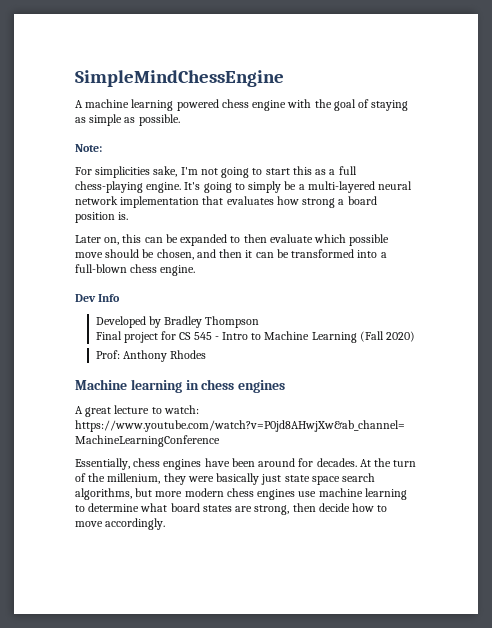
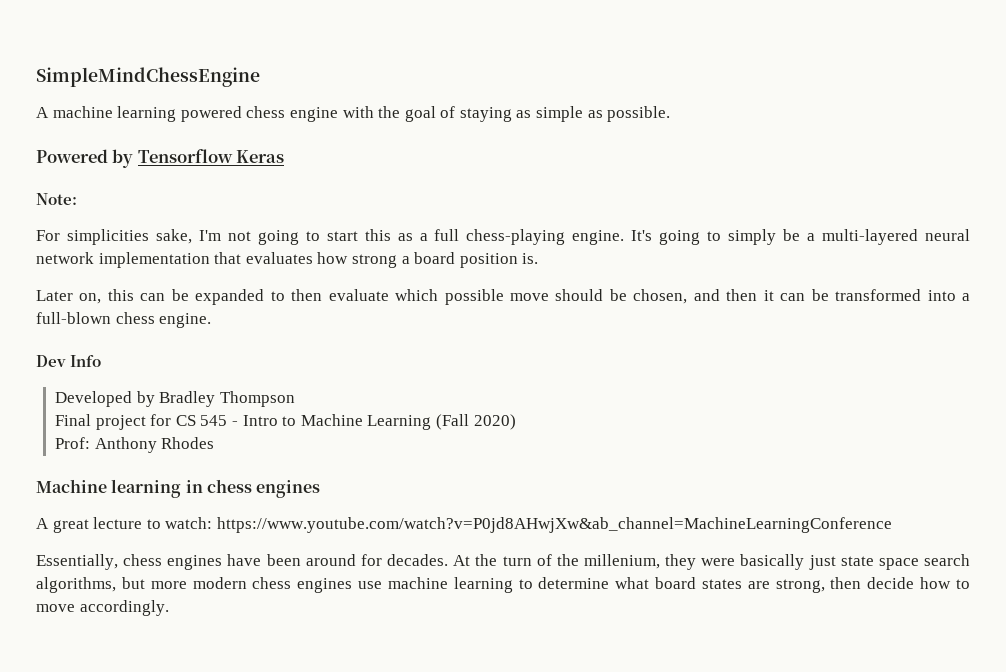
(180, 120) none -> [36,149,285,168] // Powered by Tensorflow Keras

